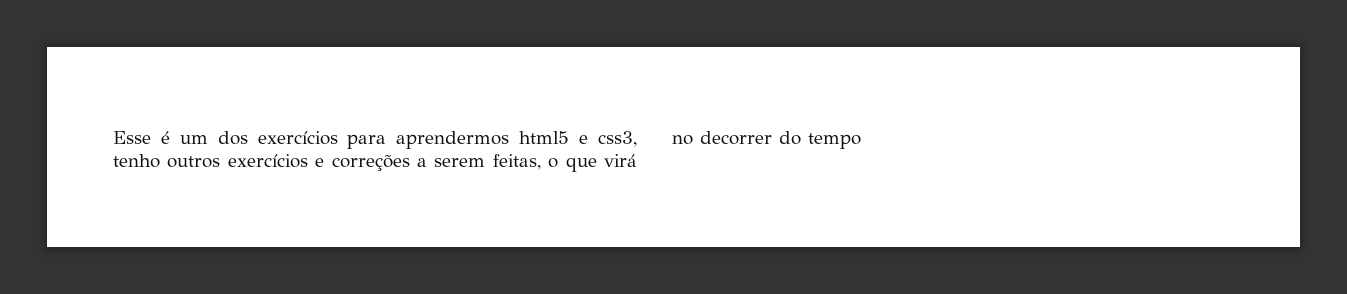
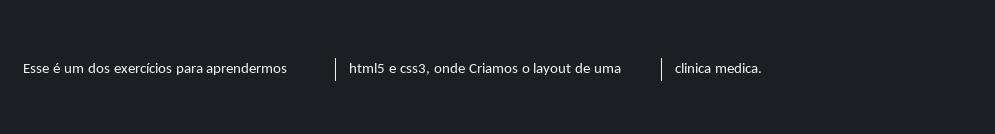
[113,154,637,172] [672,131,861,149] tenho outros exercícios e correções a serem feitas, o que virá no decorrer do tempo -> [433,63,762,75] onde Criamos o layout de uma clinica medica.

